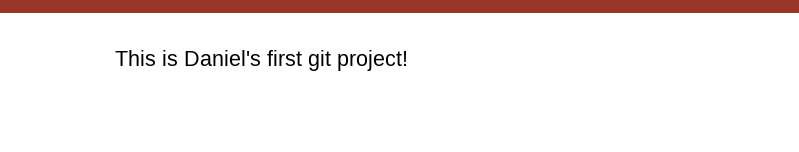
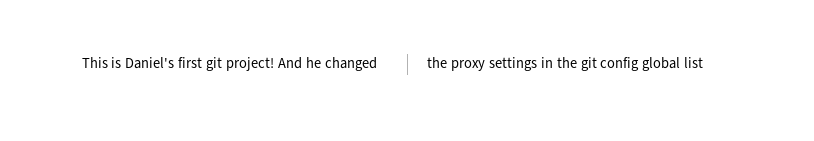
(408, 60) none -> [278,57,704,71] And he changed the proxy settings in the git config global list

